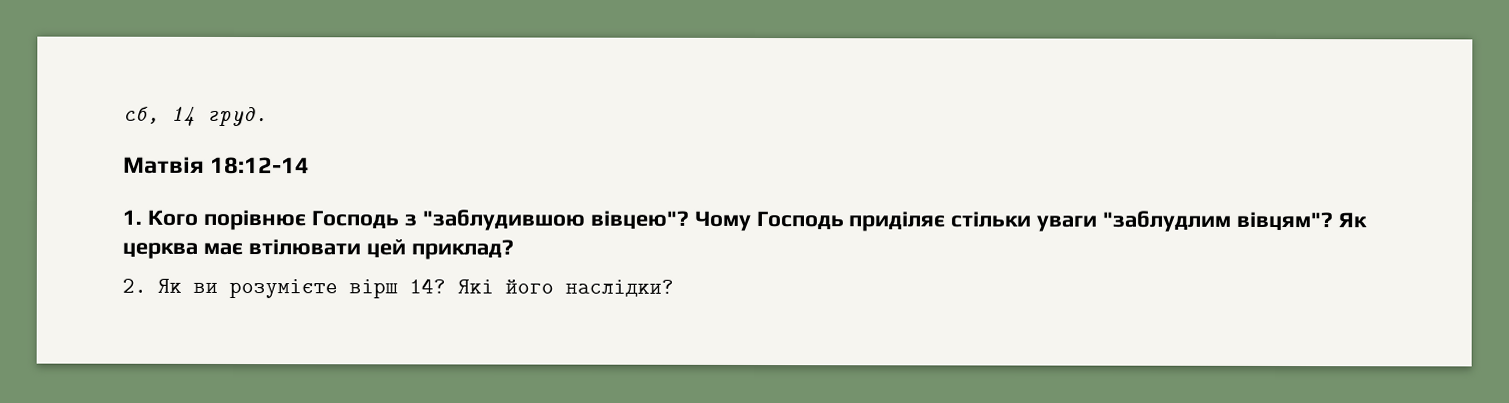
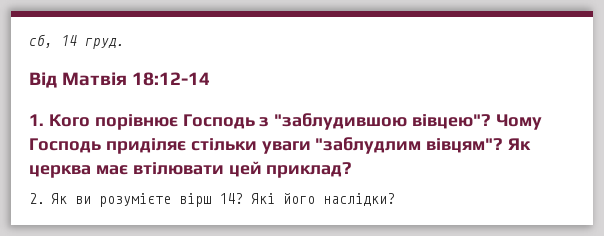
(268, 116) none -> [29,72,57,88] Від

